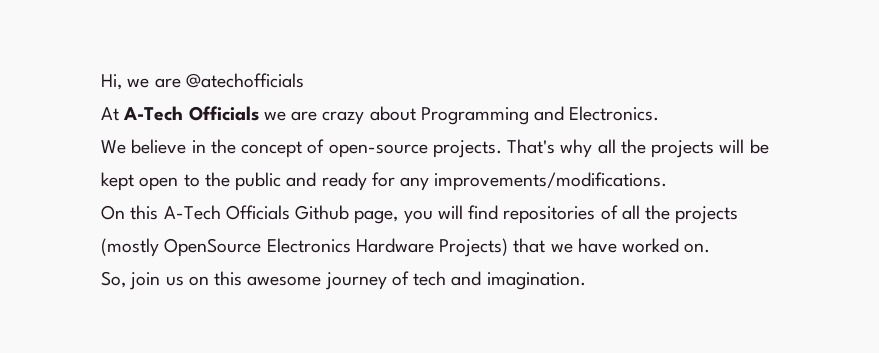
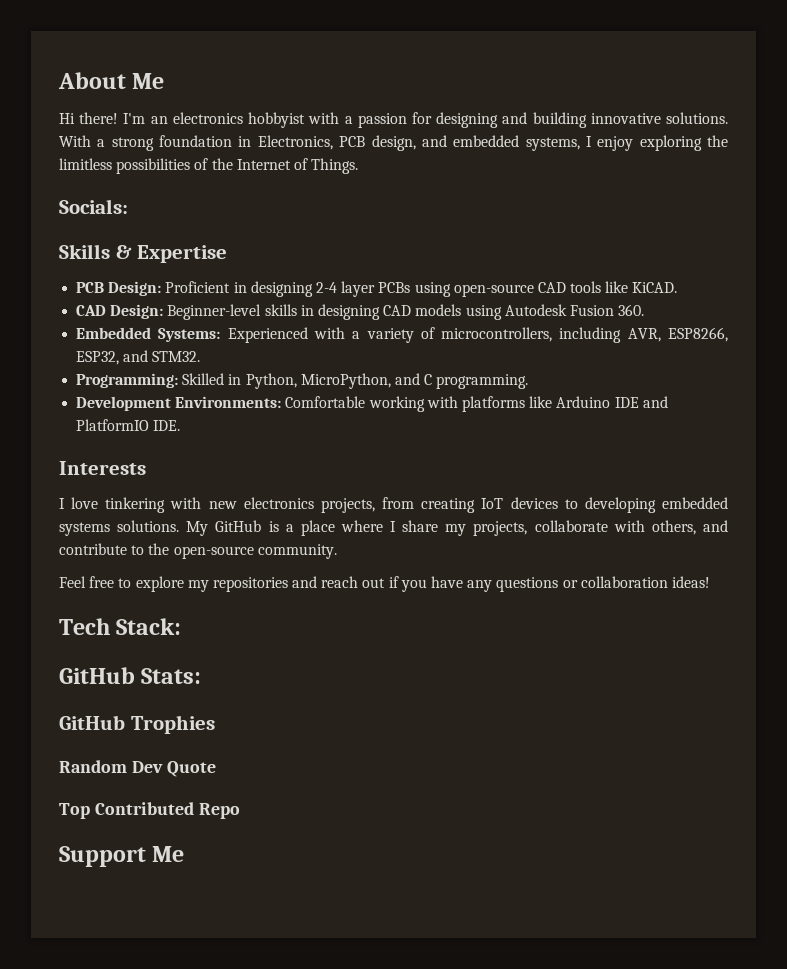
[101,73,304,90] [101,106,660,125] [101,139,769,158] [101,172,668,191] [101,205,739,224] [101,238,711,257] [101,271,586,290] Hi, we are @atechofficials // At A-Tech Officials we are crazy about Programming and Electronics. // We believe in the concept of open-source projects. That's why all the projects will be kept open to the public and ready for any improvements/modifications. // On this A-Tech Officials Github page, you will find repositories of all the projects (mostly OpenSource Electronics Hardware Projects) that we have worked on. // So, join us on this awesome journey of tech and imagination. -> [58,72,165,89] [59,112,728,128] [59,135,728,151] [59,158,359,174] [59,199,128,214] [59,244,228,263] [76,281,678,297] [76,304,645,320] [76,327,728,343] [76,350,201,365] [76,373,529,389] [76,396,668,412] [76,419,181,431] [59,461,146,475] [59,497,728,513] [59,520,728,536] [59,543,337,559] [59,576,710,592] [59,618,182,635] [59,667,202,684] [59,715,215,734] [59,760,216,777] [59,802,240,819] [59,846,185,867] About Me // Hi there! I'm an electronics hobbyist with a passion for designing and building innovative solutions. With a strong foundation in Electronics, PCB design, and embedded systems, I enjoy exploring the limitless possibilities of the Internet of Things. // Socials: // Skills & Expertise // PCB Design: Proficient in designing 2-4 layer PCBs using open-source CAD tools like KiCAD. // CAD Design: Beginner-level skills in designing CAD models using Autodesk Fusion 360. // Embedded Systems: Experienced with a variety of microcontrollers, including AVR, ESP8266, ESP32, and STM32. // Programming: Skilled in Python, MicroPython, and C programming. // Development Environments: Comfortable working with platforms like Arduino IDE and PlatformIO IDE. // Interests // I love tinkering with new electronics projects, from creating IoT devices to developing embedded systems solutions. My GitHub is a place where I share my projects, collaborate with others, and contribute to the open-source community. // Feel free to explore my repositories and reach out if you have any questions or collaboration ideas! // Tech Stack: // GitHub Stats: // GitHub Trophies // Random Dev Quote // Top Contributed Repo // Support Me

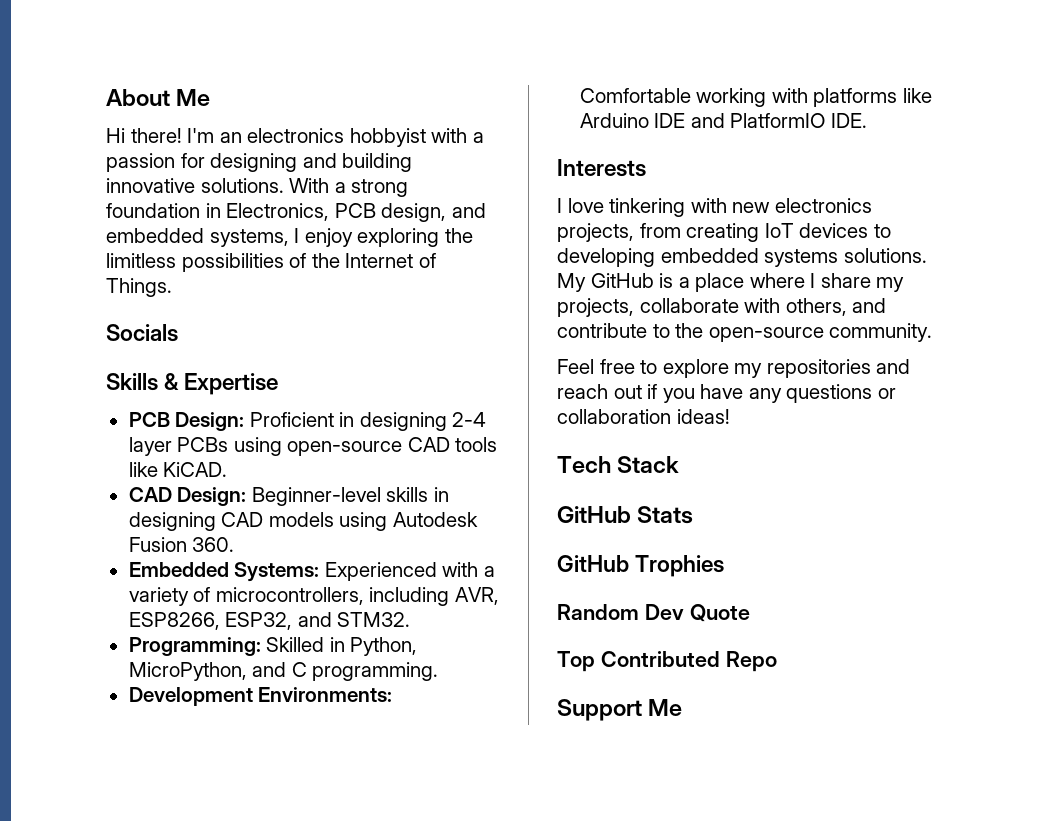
[59,199,128,214] Socials: -> [106,324,178,342] Socials
[116,618,182,635] [59,667,202,684] Stack: // GitHub Stats: -> [617,456,680,473] [557,506,694,524] Stack // GitHub Stats

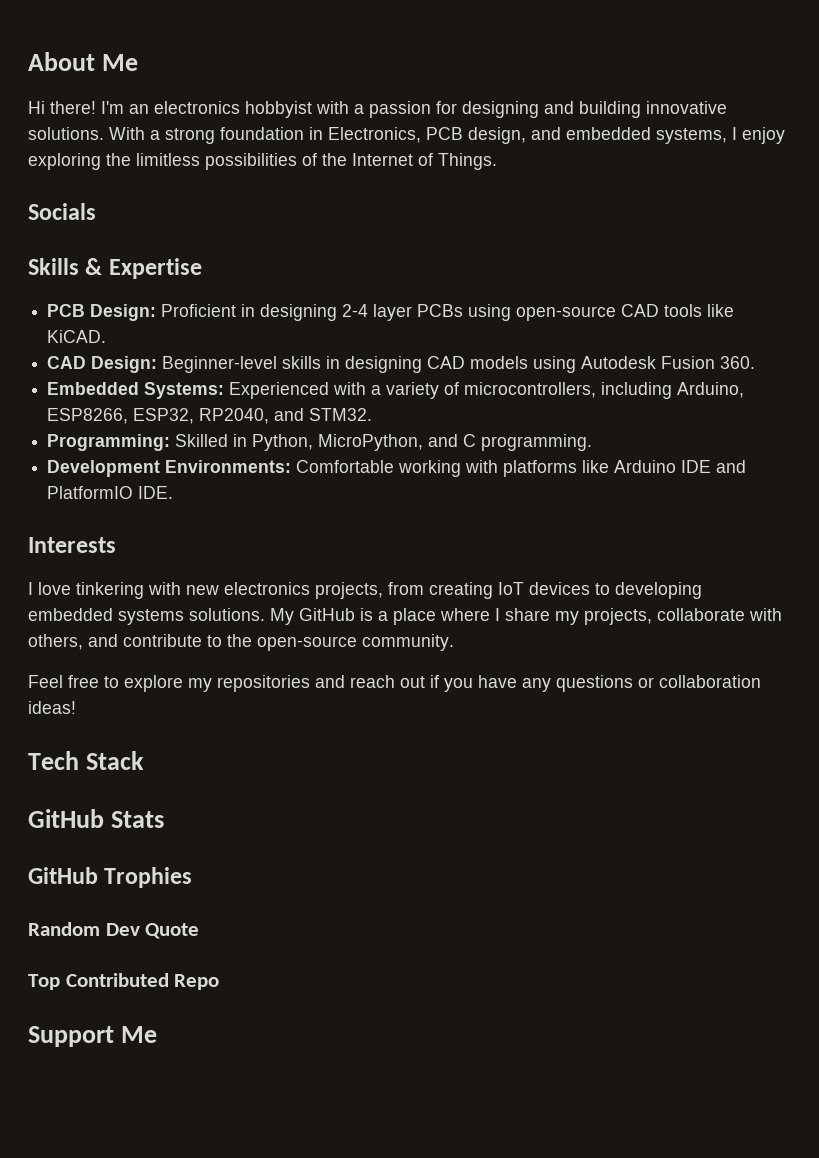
[454,587,499,605] AVR, -> [677,382,745,398] Arduino,
(293, 621) none -> [199,408,270,424] RP2040,

